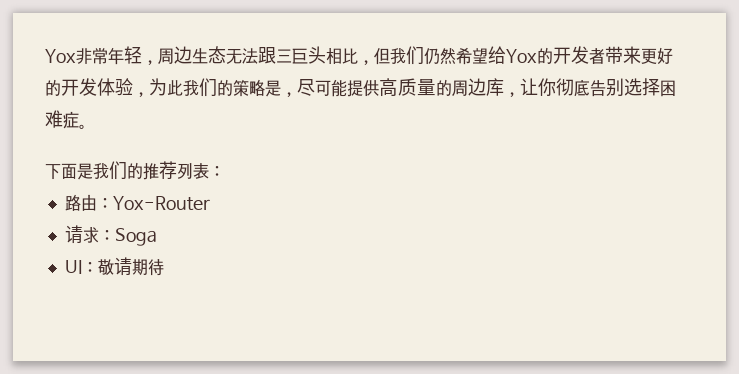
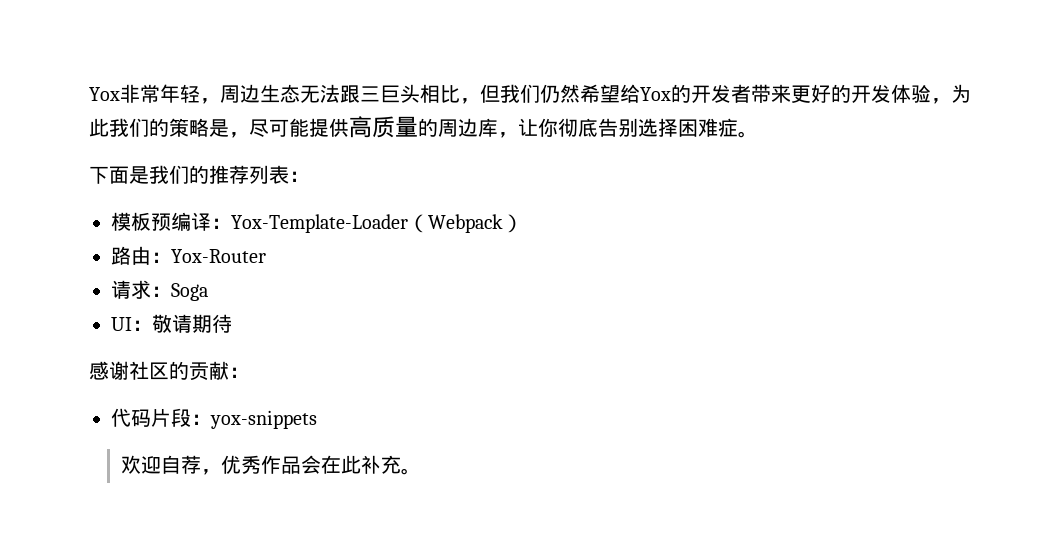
(225, 171) none -> [111,212,523,233] // 模板预编译：Yox-Template-Loader（Webpack）
(164, 267) none -> [89,361,249,381] [111,408,317,429] [121,455,422,475] // 感谢社区的贡献： // 代码片段：yox-snippets // 欢迎自荐，优秀作品会在此补充。

